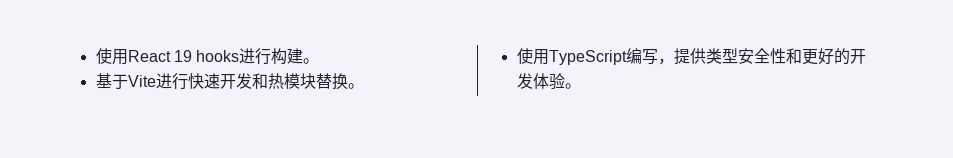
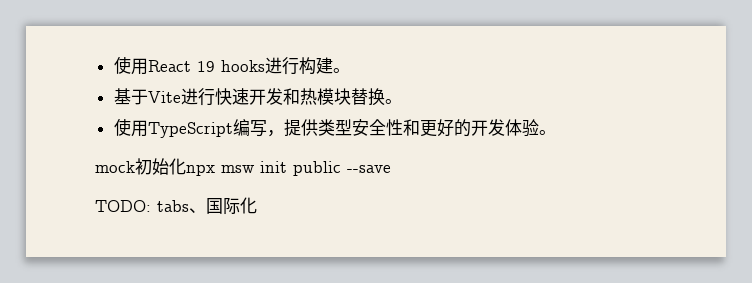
(581, 86) none -> [95,158,391,176] [95,197,257,215] // mock初始化npx msw init public --save // TODO: tabs、国际化

